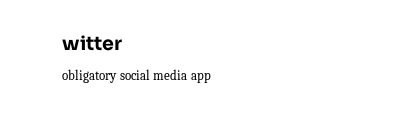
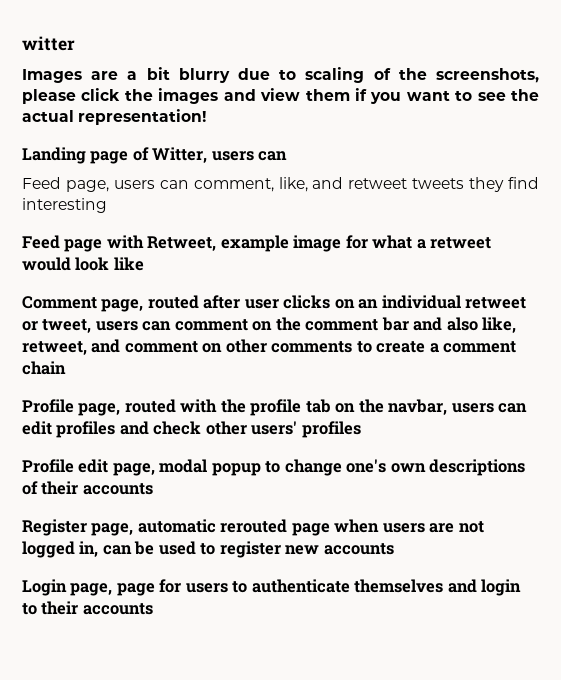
[62,69,211,83] obligatory social media app -> [22,67,539,83] [22,88,539,104] [22,109,207,125] [22,147,288,164] [22,177,539,192] [22,198,107,213] [22,235,492,252] [22,257,144,271] [22,295,527,312] [22,317,517,333] [22,339,517,355] [22,361,66,375] [22,399,528,416] [22,421,361,438] [22,459,526,476] [22,481,153,495] [22,519,484,536] [22,541,394,558] [22,579,522,596] [22,601,153,615] Images are a bit blurry due to scaling of the screenshots, please click the images and view them if you want to see the actual representation! // Landing page of Witter, users can // Feed page, users can comment, like, and retweet tweets they find interesting // Feed page with Retweet, example image for what a retweet would look like // Comment page, routed after user clicks on an individual retweet or tweet, users can comment on the comment bar and also like, retweet, and comment on other comments to create a comment chain // Profile page, routed with the profile tab on the navbar, users can edit profiles and check other users' profiles // Profile edit page, modal popup to change one's own descriptions of their accounts // Register page, automatic rerouted page when users are not logged in, can be used to register new accounts // Login page, page for users to authenticate themselves and login to their accounts

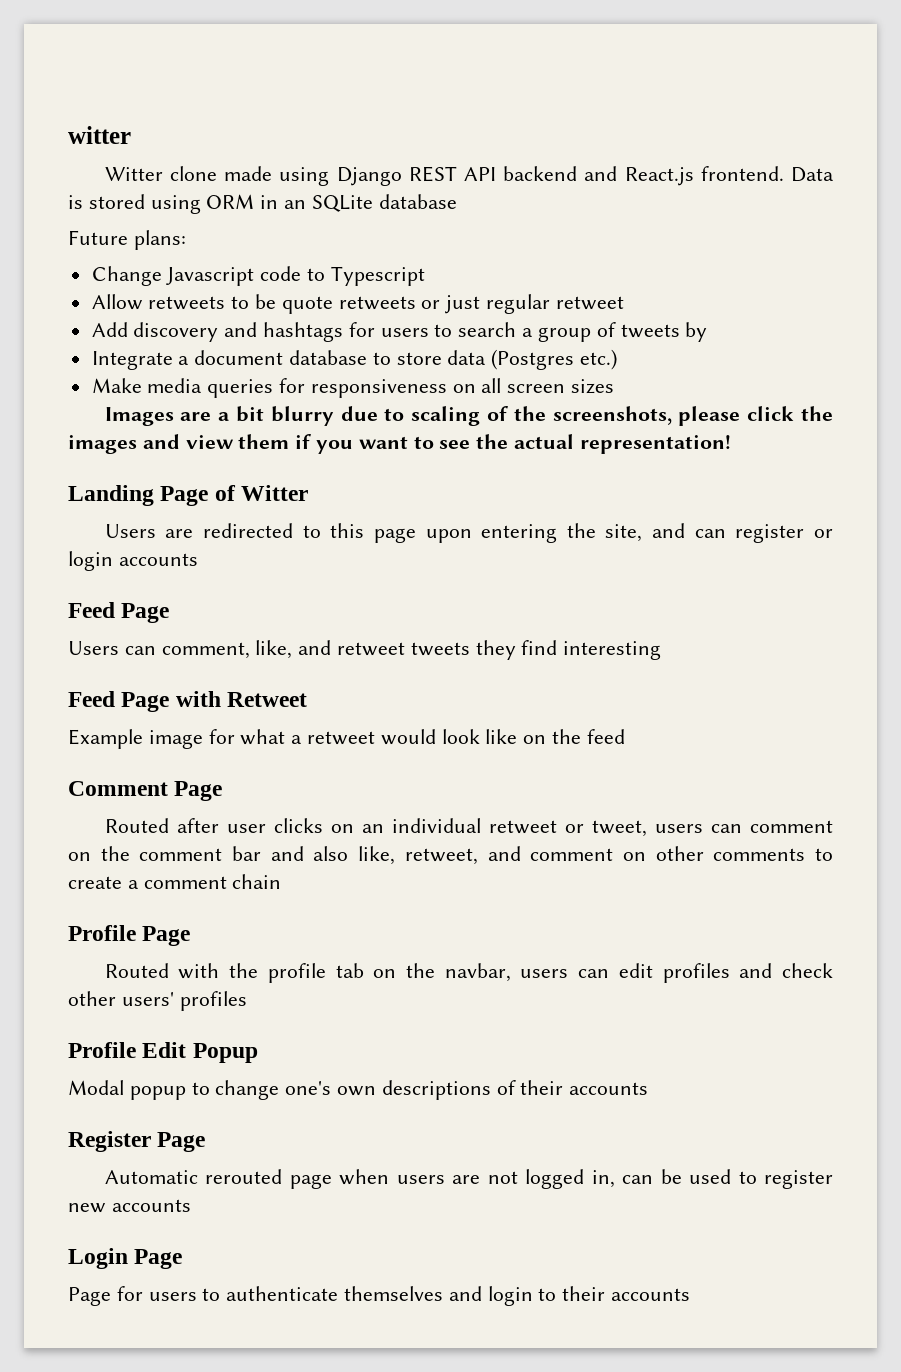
(75, 43) none -> [104,166,834,186] [68,194,457,214] [68,230,186,250] [91,266,425,286] [91,294,624,314] [91,322,708,342] [91,349,618,370] [91,378,615,398] // Witter clone made using Django REST API backend and React.js frontend. Data is stored using ORM in an SQLite database // Future plans: // Change Javascript code to Typescript // Allow retweets to be quote retweets or just regular retweet // Add discovery and hashtags for users to search a group of tweets by // Integrate a document database to store data (Postgres etc.) // Make media queries for responsiveness on all screen sizes
[90,147,288,164] [22,177,155,192] page of Witter, users can // Feed page, users -> [160,485,309,506] [104,523,834,543] [68,551,198,571] [68,602,170,623] [68,641,119,655] Page of Witter // Users are redirected to this page upon entering the site, and can register or login accounts // Feed Page // Users
[64,235,289,252] page with Retweet, example -> [121,691,308,712] [68,729,143,749] Page with Retweet // Example
(144, 264) none -> [523,729,625,744] on the feed
[101,295,199,312] page, routed -> [174,781,223,801] [104,818,169,833] Page // Routed
[78,399,176,416] page, routed -> [142,926,191,946] [104,963,169,978] Page // Routed
[78,459,208,476] edit page, modal -> [142,1042,258,1063] [68,1080,124,1095] Edit Popup // Modal
[91,519,216,536] page, automatic -> [157,1132,206,1152] [104,1170,198,1184] Page // Automatic
[70,583,155,596] page, page -> [134,1249,183,1269] [68,1287,111,1306] Page // Page

